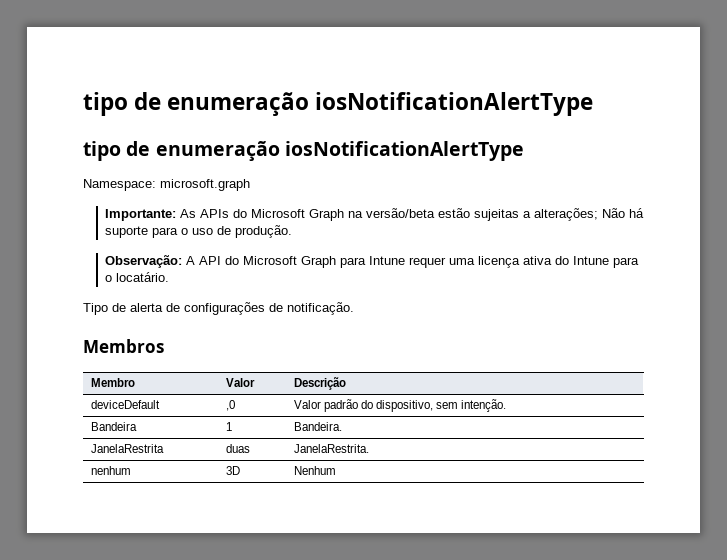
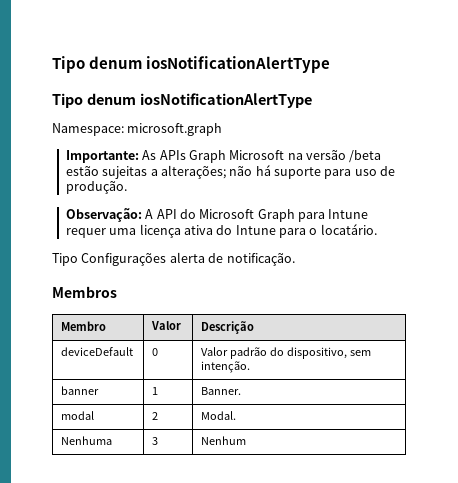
[83,92,594,116] [83,141,280,161] tipo de enumeração iosNotificationAlertType // tipo de enumeração -> [52,56,331,73] [52,93,136,108] Tipo denum iosNotificationAlertType // Tipo denum
[232,208,435,221] do Microsoft Graph na versão/beta -> [188,150,382,163] Graph Microsoft na versão /beta
[601,208,625,218] Não -> [229,166,253,176] não
[180,228,188,235] o -> (352, 174) none
[112,303,126,312] de -> [81,253,167,266] Configurações
[184,302,283,315] configurações de -> (224, 258) none
[225,400,235,411] ,0 -> [152,348,159,356] 0
[90,422,137,431] [225,422,232,431] [293,422,342,431] [90,444,164,453] [225,444,250,453] [293,444,369,453] [90,466,131,475] [225,466,240,475] Bandeira | 1 | Bandeira. // JanelaRestrita | duas | JanelaRestrita. // nenhum | 3D -> [61,386,100,395] [152,387,159,395] [201,387,242,395] [61,411,95,420] [152,412,159,420] [201,411,237,420] [61,436,113,445] [152,437,159,445] banner | 1 | Banner. // modal | 2 | Modal. // Nenhuma | 3

